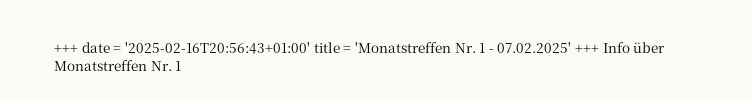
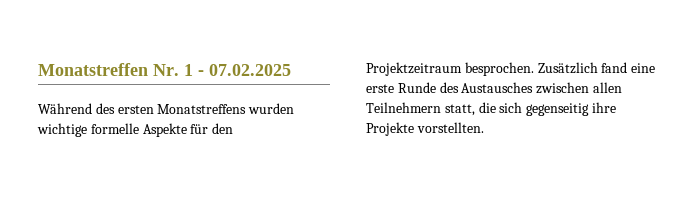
[54,42,666,54] [54,60,182,71] +++ date = '2025-02-16T20:56:43+01:00' title = 'Monatstreffen Nr. 1 - 07.02.2025' +++ Info über Monatstreffen Nr. 1 -> [38,63,291,76] [38,103,295,114] [37,123,234,137] [366,62,656,76] [366,82,622,94] [366,102,616,116] [366,122,484,136] Monatstreffen Nr. 1 - 07.02.2025 // Während des ersten Monatstreffens wurden wichtige formelle Aspekte für den Projektzeitraum besprochen. Zusätzlich fand eine erste Runde des Austausches zwischen allen Teilnehmern statt, die sich gegenseitig ihre Projekte vorstellten.

